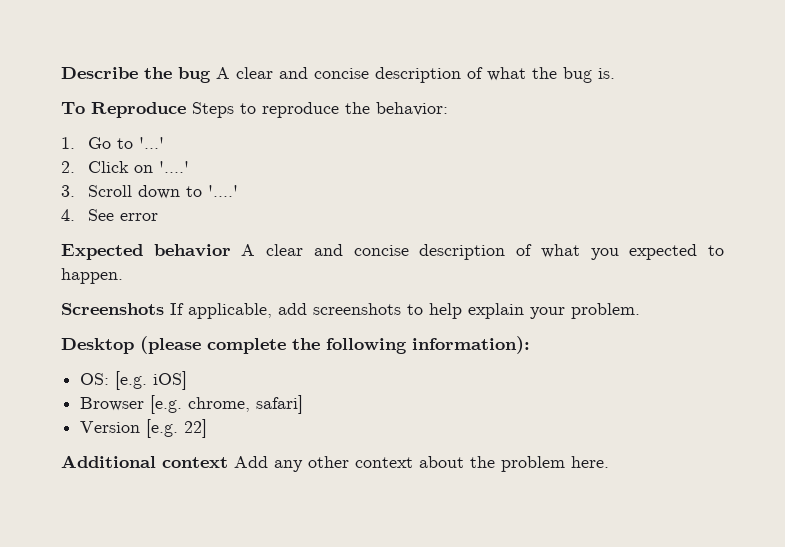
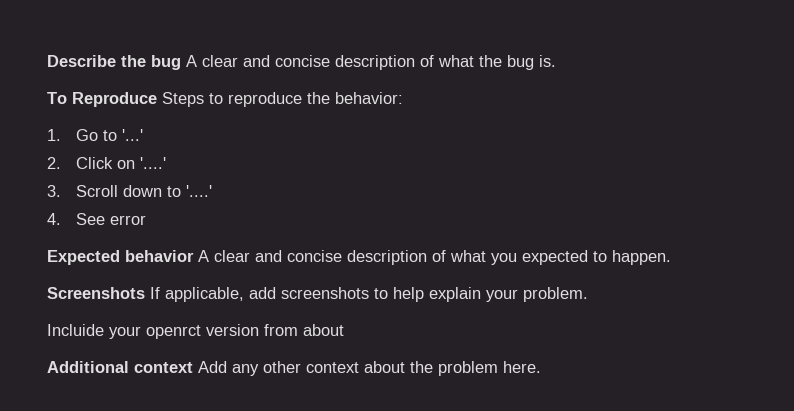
[61,336,530,354] [80,371,188,390] [80,395,304,414] [80,419,208,438] Desktop (please complete the following information): // OS: [e.g. iOS] // Browser [e.g. chrome, safari] // Version [e.g. 22] -> [47,324,344,339] Incluide your openrct version from about

